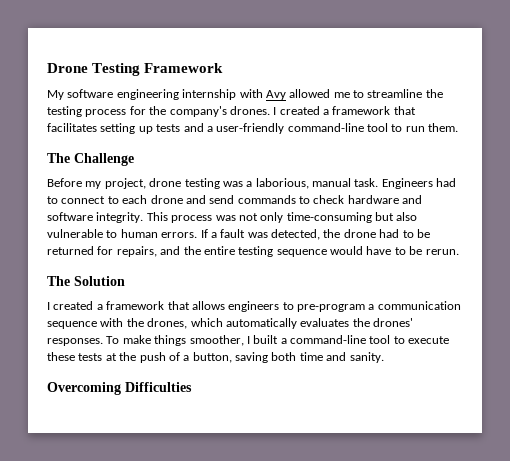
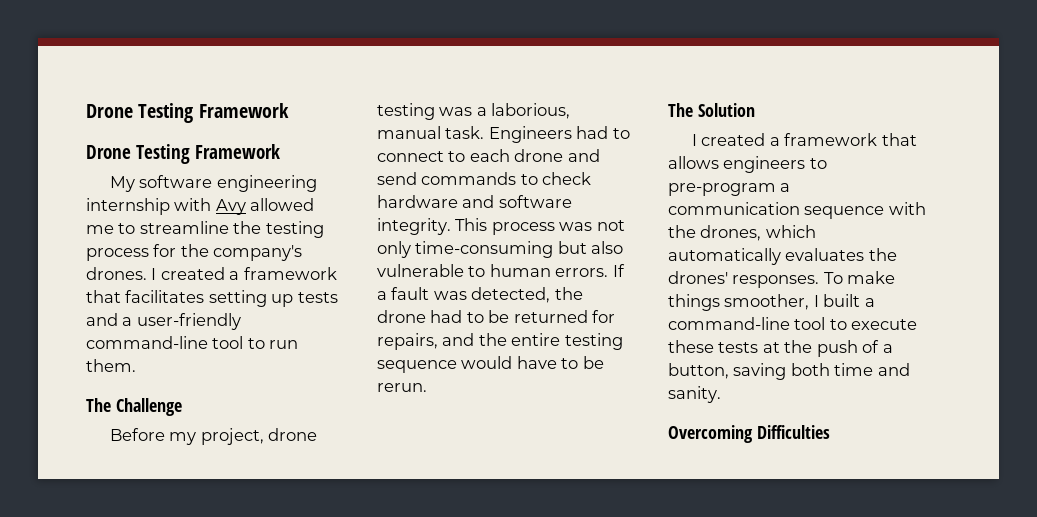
[47,63,224,76] Drone Testing Framework -> [86,103,289,123] [86,144,281,164] Drone Testing Framework // Drone Testing Framework

